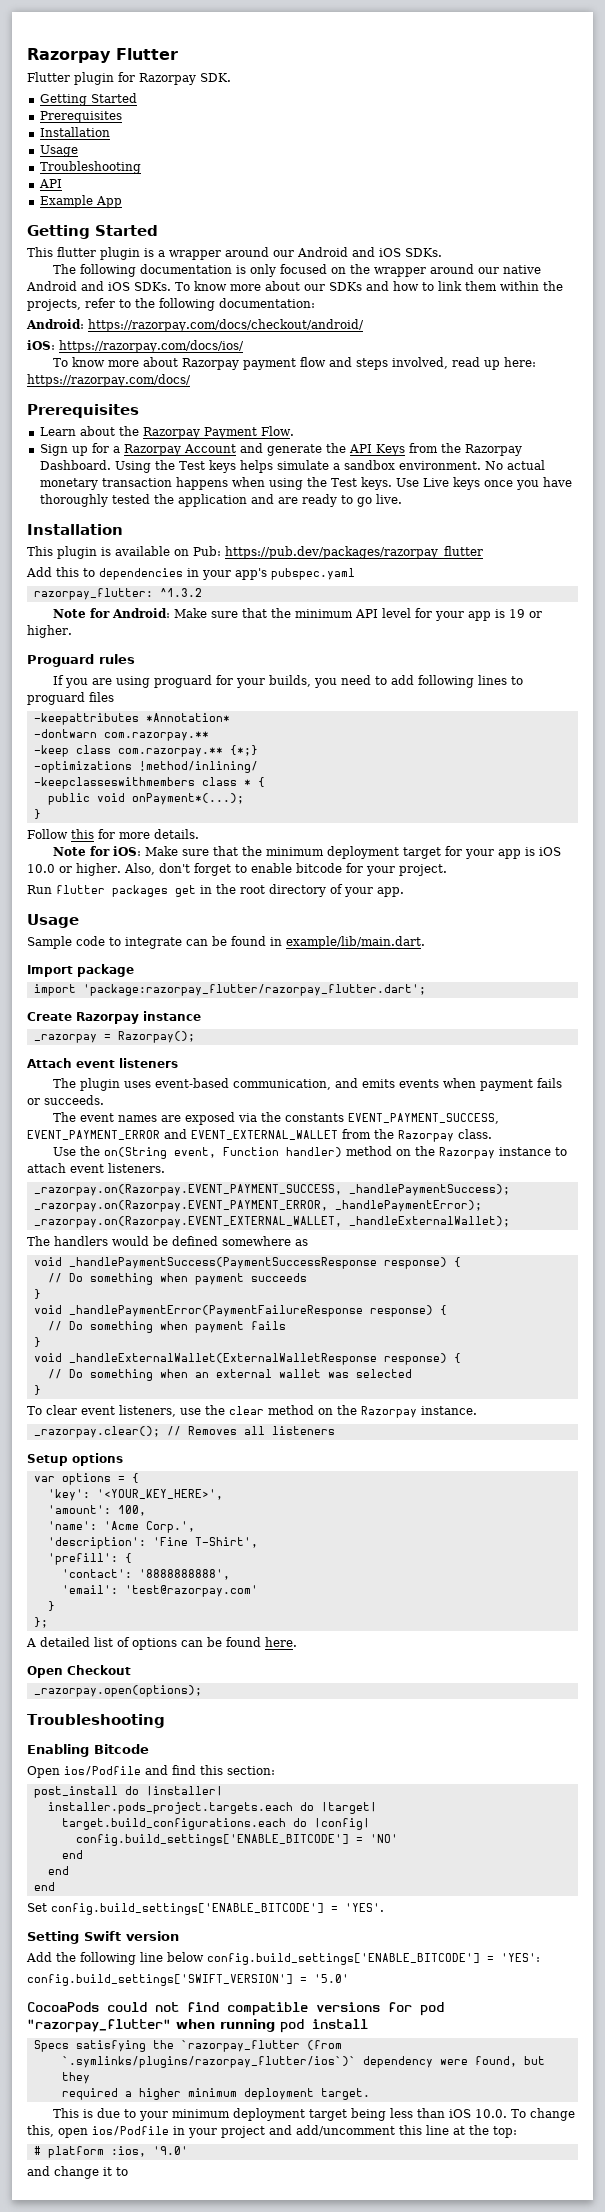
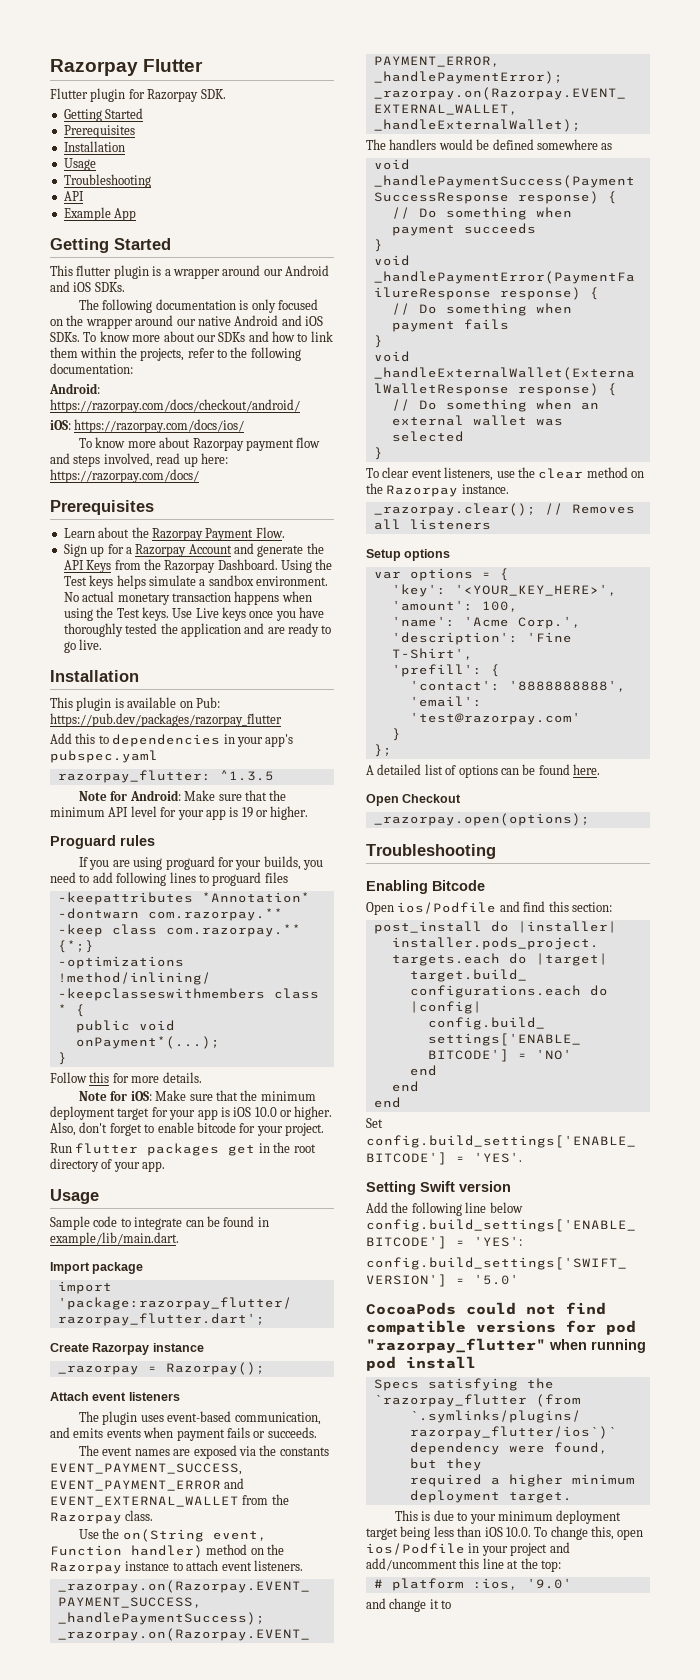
[159,588,202,597] ^1.3.2 -> [219,770,274,781] ^1.3.5

